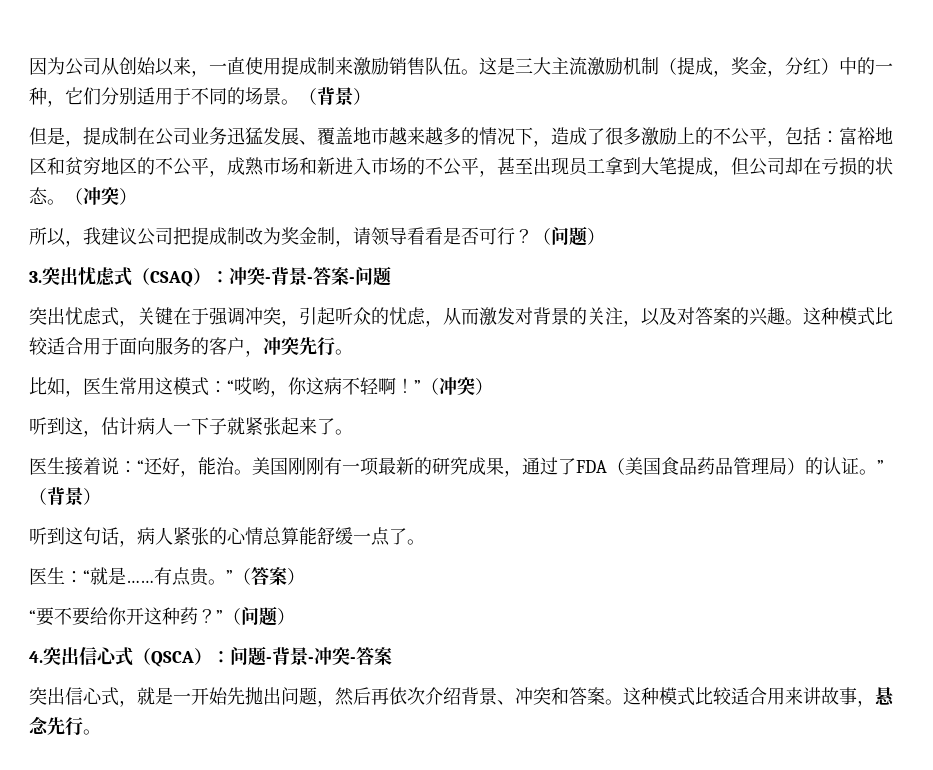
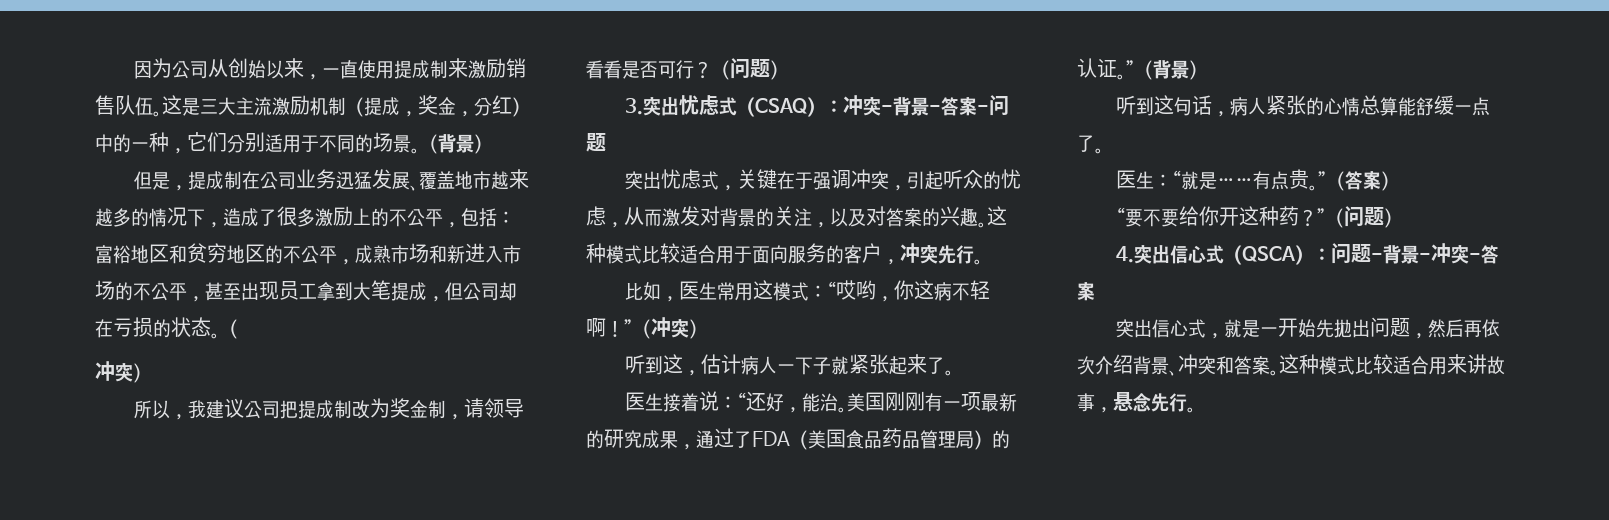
(83, 196) none -> (238, 329) //

